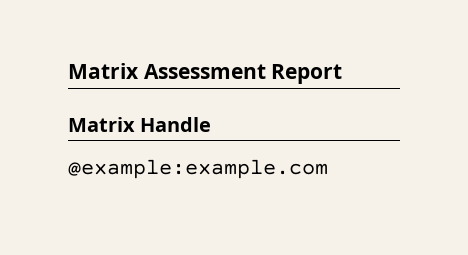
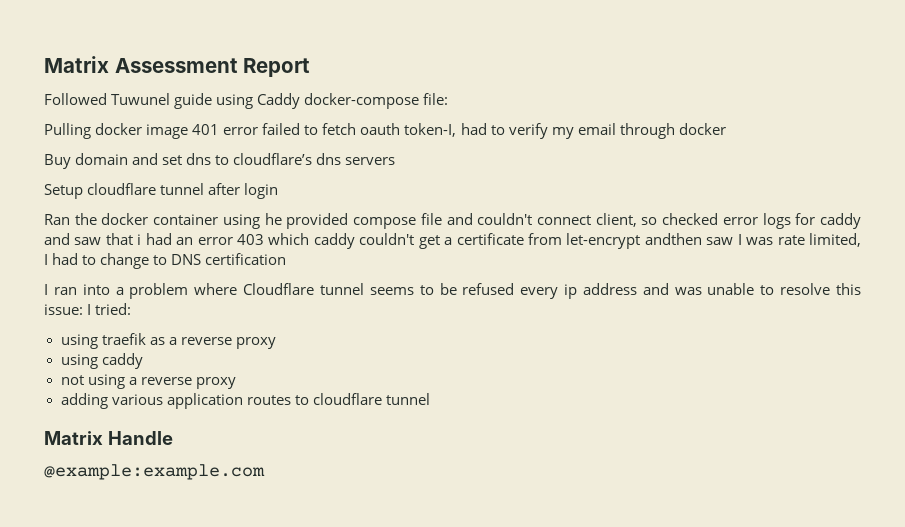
(343, 74) none -> [44,93,449,109] [44,123,726,139] [44,153,396,169] [44,183,279,199] [44,213,861,229] [44,233,862,249] [44,253,287,269] [44,283,862,299] [44,303,132,315] [60,333,276,349] [60,353,143,369] [60,374,236,389] [60,393,430,409] // Followed Tuwunel guide using Caddy docker-compose file: // Pulling docker image 401 error failed to fetch oauth token-I, had to verify my email through docker // Buy domain and set dns to cloudflare’s dns servers // Setup cloudflare tunnel after login // Ran the docker container using he provided compose file and couldn't connect client, so checked error logs for caddy and saw that i had an error 403 which caddy couldn't get a certificate from let-encrypt andthen saw I was rate limited, I had to change to DNS certification // I ran into a problem where Cloudflare tunnel seems to be refused every ip address and was unable to resolve this issue: I tried: // using traefik as a reverse proxy // using caddy // not using a reverse proxy // adding various application routes to cloudflare tunnel

